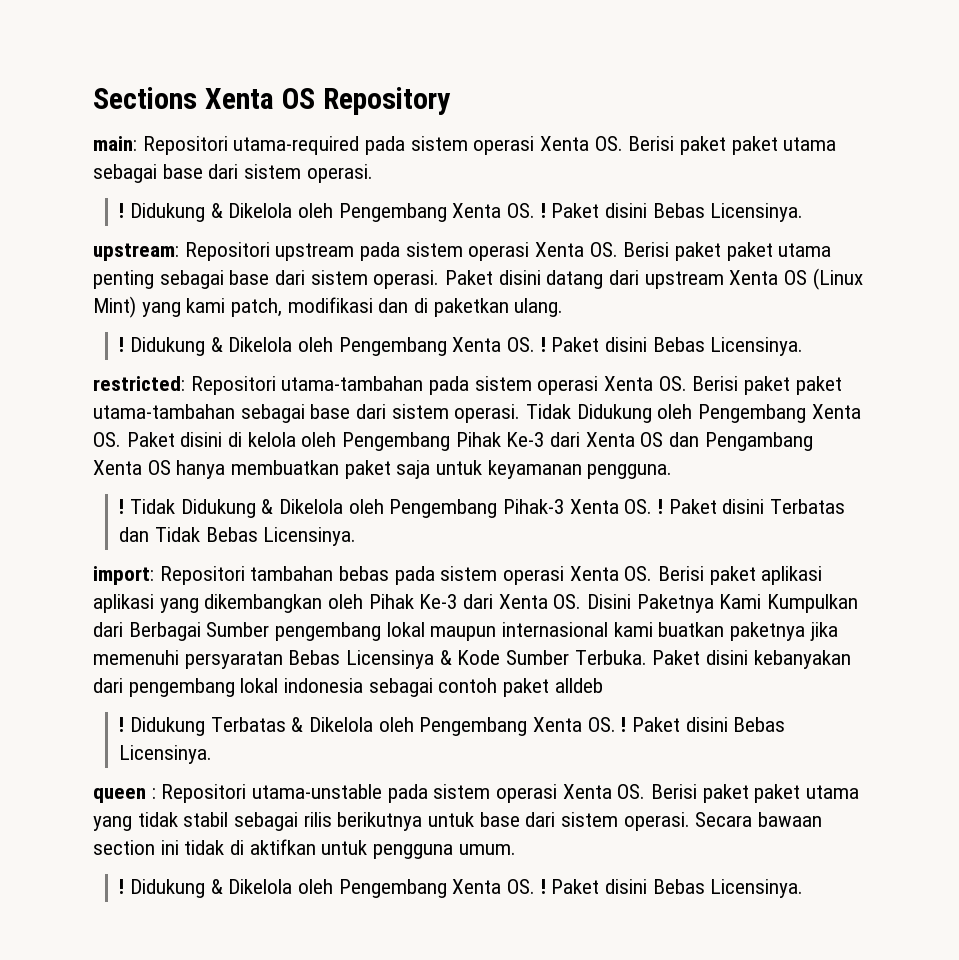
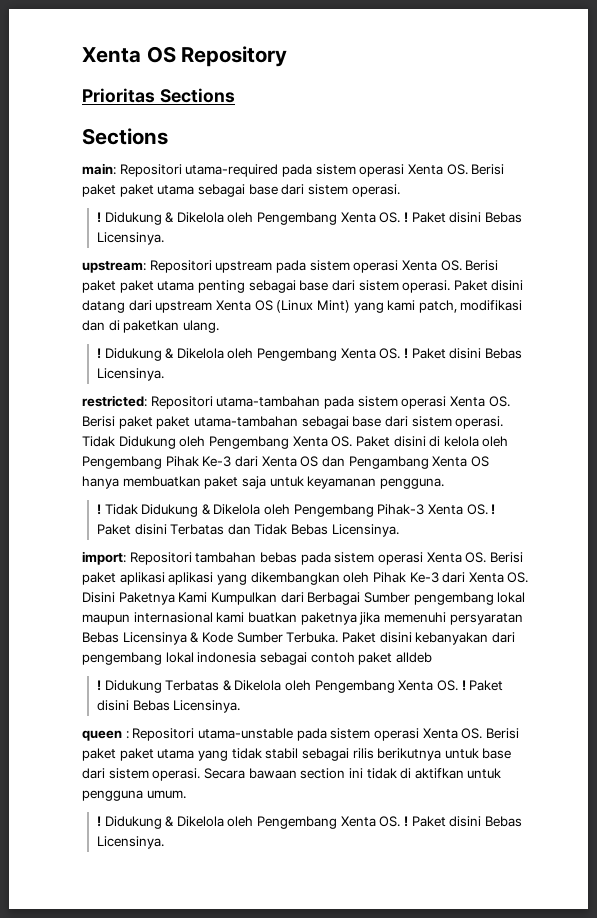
[93,87,197,109] Sections -> (82, 55) none
(451, 101) none -> [82,88,235,103] [82,128,168,145] // Prioritas Sections // Sections

